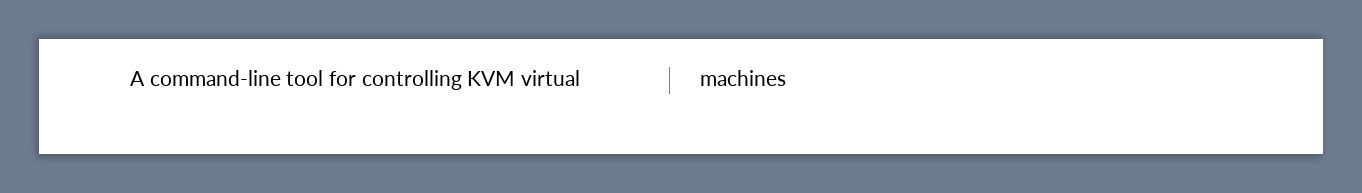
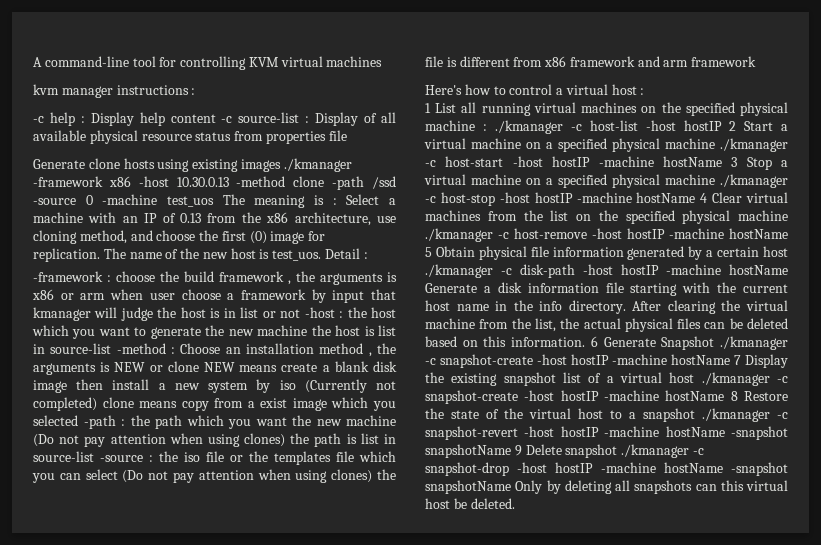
(786, 78) none -> [33,84,196,98] [33,112,397,126] [33,130,347,144] [33,158,352,172] [33,176,396,190] [33,194,397,208] [33,212,396,226] [33,230,326,244] [33,248,368,262] [33,271,397,285] [32,289,396,303] [33,307,396,321] [32,325,396,339] [33,343,396,357] [33,361,397,375] [33,379,397,393] [33,397,397,411] [33,415,396,429] [33,433,396,447] [33,451,396,465] [32,469,397,483] [425,56,757,67] [425,84,645,95] [425,102,788,116] [425,120,788,134] [424,138,788,152] [425,156,788,170] [424,174,788,188] [425,192,788,206] [425,210,788,224] [425,228,788,242] [425,246,789,260] [425,264,788,278] [425,282,788,296] [425,300,788,314] [425,318,788,332] [425,336,788,350] [425,354,788,368] [425,372,788,386] [425,390,788,404] [425,408,788,422] [425,426,788,440] [425,444,704,458] [425,462,788,476] [425,480,788,494] [425,498,515,509] // kvm manager instructions : // -c help : Display help content -c source-list : Display of all available physical resource status from properties file // Generate clone hosts using existing images ./kmanager -framework x86 -host 10.30.0.13 -method clone -path /ssd -source 0 -machine test_uos The meaning is : Select a machine with an IP of 0.13 from the x86 architecture, use cloning method, and choose the first (0) image for replication. The name of the new host is test_uos. Detail : // -framework : choose the build framework , the arguments is x86 or arm when user choose a framework by input that kmanager will judge the host is in list or not -host : the host which you want to generate the new machine the host is list in source-list -method : Choose an installation method , the arguments is NEW or clone NEW means create a blank disk image then install a new system by iso (Currently not completed) clone means copy from a exist image which you selected -path : the path which you want the new machine (Do not pay attention when using clones) the path is list in source-list -source : the iso file or the templates file which you can select (Do not pay attention when using clones) the file is different from x86 framework and arm framework // Here's how to control a virtual host : // 1 List all running virtual machines on the specified physical machine : ./kmanager -c host-list -host hostIP 2 Start a virtual machine on a specified physical machine ./kmanager -c host-start -host hostIP -machine hostName 3 Stop a virtual machine on a specified physical machine ./kmanager -c host-stop -host hostIP -machine hostName 4 Clear virtual machines from the list on the specified physical machine ./kmanager -c host-remove -host hostIP -machine hostName 5 Obtain physical file information generated by a certain host ./kmanager -c disk-path -host hostIP -machine hostName Generate a disk information file starting with the current host name in the info directory. After clearing the virtual machine from the list, the actual physical files can be deleted based on this information. 6 Generate Snapshot ./kmanager -c snapshot-create -host hostIP -machine hostName 7 Display the existing snapshot list of a virtual host ./kmanager -c snapshot-create -host hostIP -machine hostName 8 Restore the state of the virtual host to a snapshot ./kmanager -c snapshot-revert -host hostIP -machine hostName -snapshot snapshotName 9 Delete snapshot ./kmanager -c snapshot-drop -host hostIP -machine hostName -snapshot snapshotName Only by deleting all snapshots can this virtual host be deleted.

